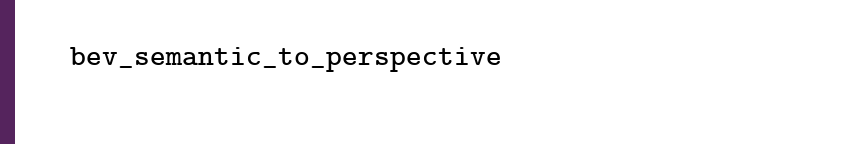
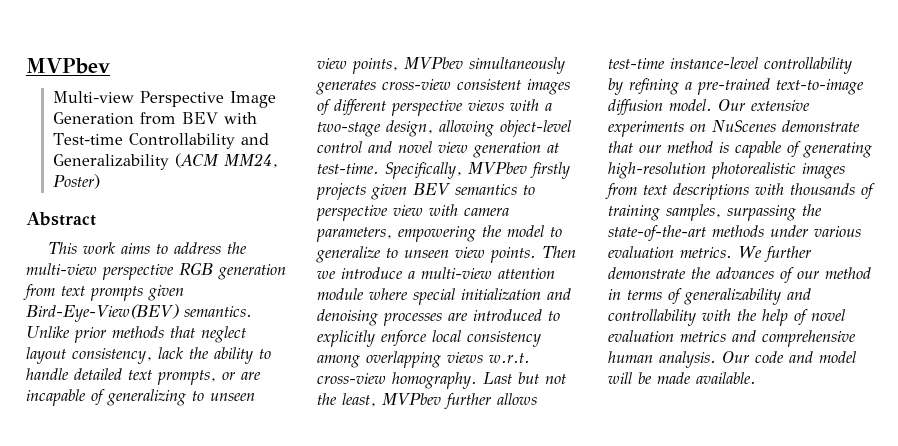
[70,47,502,72] bev_semantic_to_perspective -> [26,58,110,74] [52,91,276,108] [52,112,257,125] [52,133,269,149] [52,153,278,170] [52,174,100,189] [26,212,96,226] [48,242,248,254] [26,262,286,280] [23,284,184,301] [26,304,252,322] [26,326,246,343] [26,347,271,364] [26,368,261,385] [26,389,255,406] [317,57,565,74] [316,79,570,95] [317,99,552,116] [317,120,571,137] [317,141,559,158] [317,162,570,179] [316,183,535,200] [316,204,509,221] [316,225,562,242] [316,246,576,263] [317,267,555,279] [317,288,571,305] [317,309,560,326] [317,330,541,347] [317,351,530,368] [317,372,566,389] [317,393,537,410] [608,57,852,74] [608,78,864,95] [608,99,810,116] [608,120,860,137] [608,141,872,158] [608,162,845,179] [605,183,875,200] [608,204,822,221] [608,225,861,242] [608,246,812,263] [608,267,871,284] [608,288,811,305] [608,309,845,326] [608,330,856,347] [608,351,856,368] [608,372,756,384] MVPbev // Multi-view Perspective Image Generation from BEV with Test-time Controllability and Generalizability (ACM MM24, Poster) // Abstract // This work aims to address the multi-view perspective RGB generation from text prompts given Bird-Eye-View(BEV) semantics. Unlike prior methods that neglect layout consistency, lack the ability to handle detailed text prompts, or are incapable of generalizing to unseen view points, MVPbev simultaneously generates cross-view consistent images of different perspective views with a two-stage design, allowing object-level control and novel view generation at test-time. Specifically, MVPbev firstly projects given BEV semantics to perspective view with camera parameters, empowering the model to generalize to unseen view points. Then we introduce a multi-view attention module where special initialization and denoising processes are introduced to explicitly enforce local consistency among overlapping views w.r.t. cross-view homography. Last but not the least, MVPbev further allows test-time instance-level controllability by refining a pre-trained text-to-image diffusion model. Our extensive experiments on NuScenes demonstrate that our method is capable of generating high-resolution photorealistic images from text descriptions with thousands of training samples, surpassing the state-of-the-art methods under various evaluation metrics. We further demonstrate the advances of our method in terms of generalizability and controllability with the help of novel evaluation metrics and comprehensive human analysis. Our code and model will be made available.

